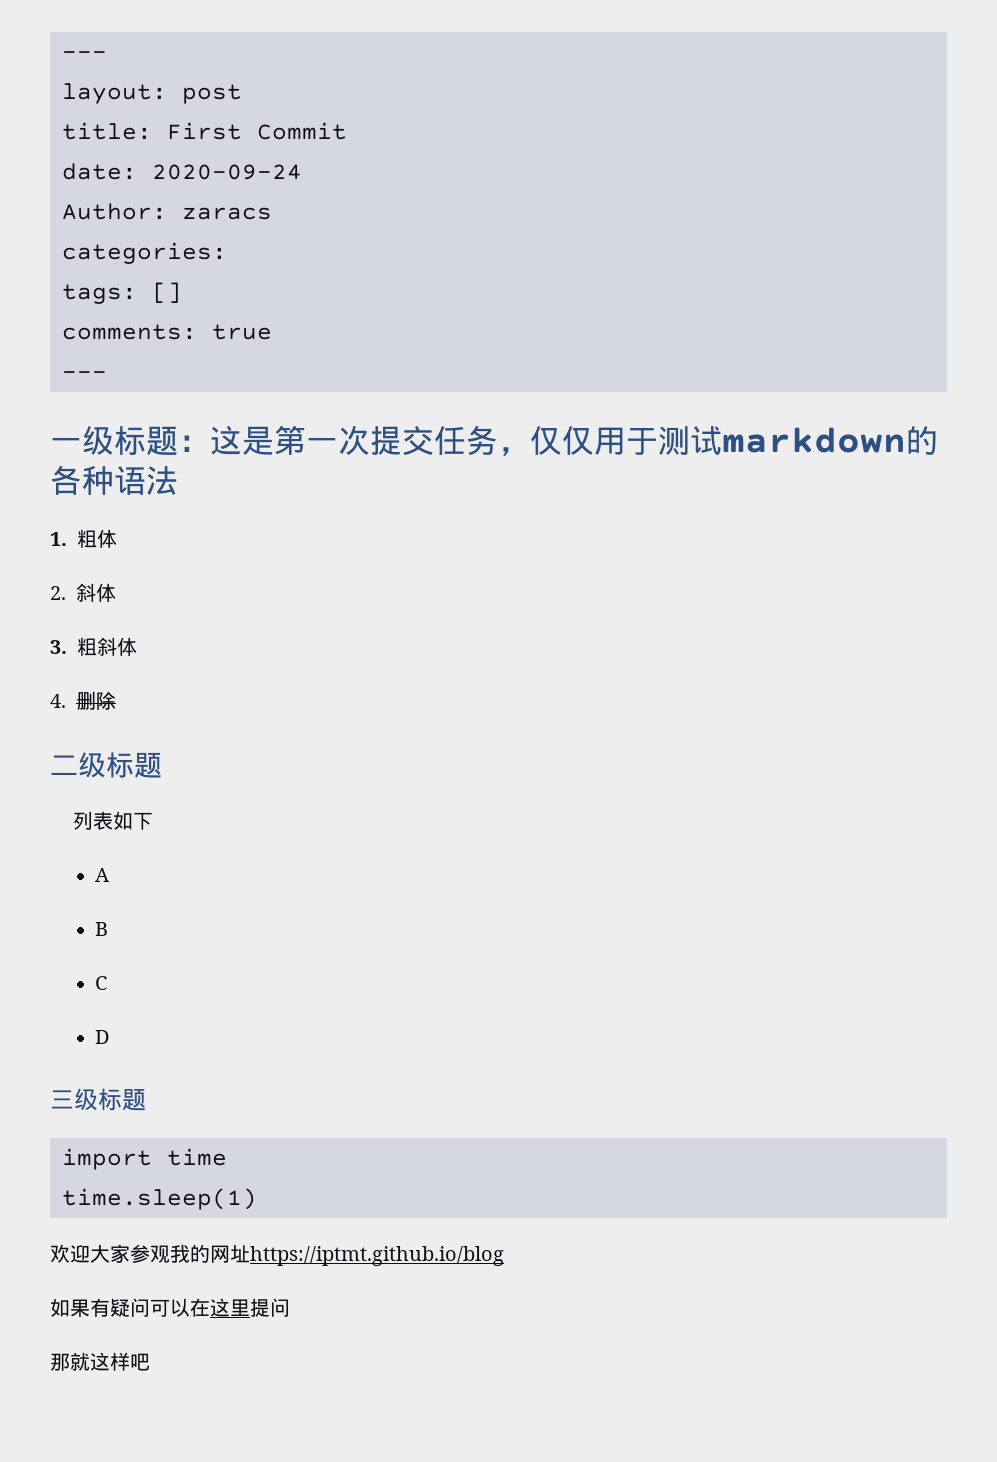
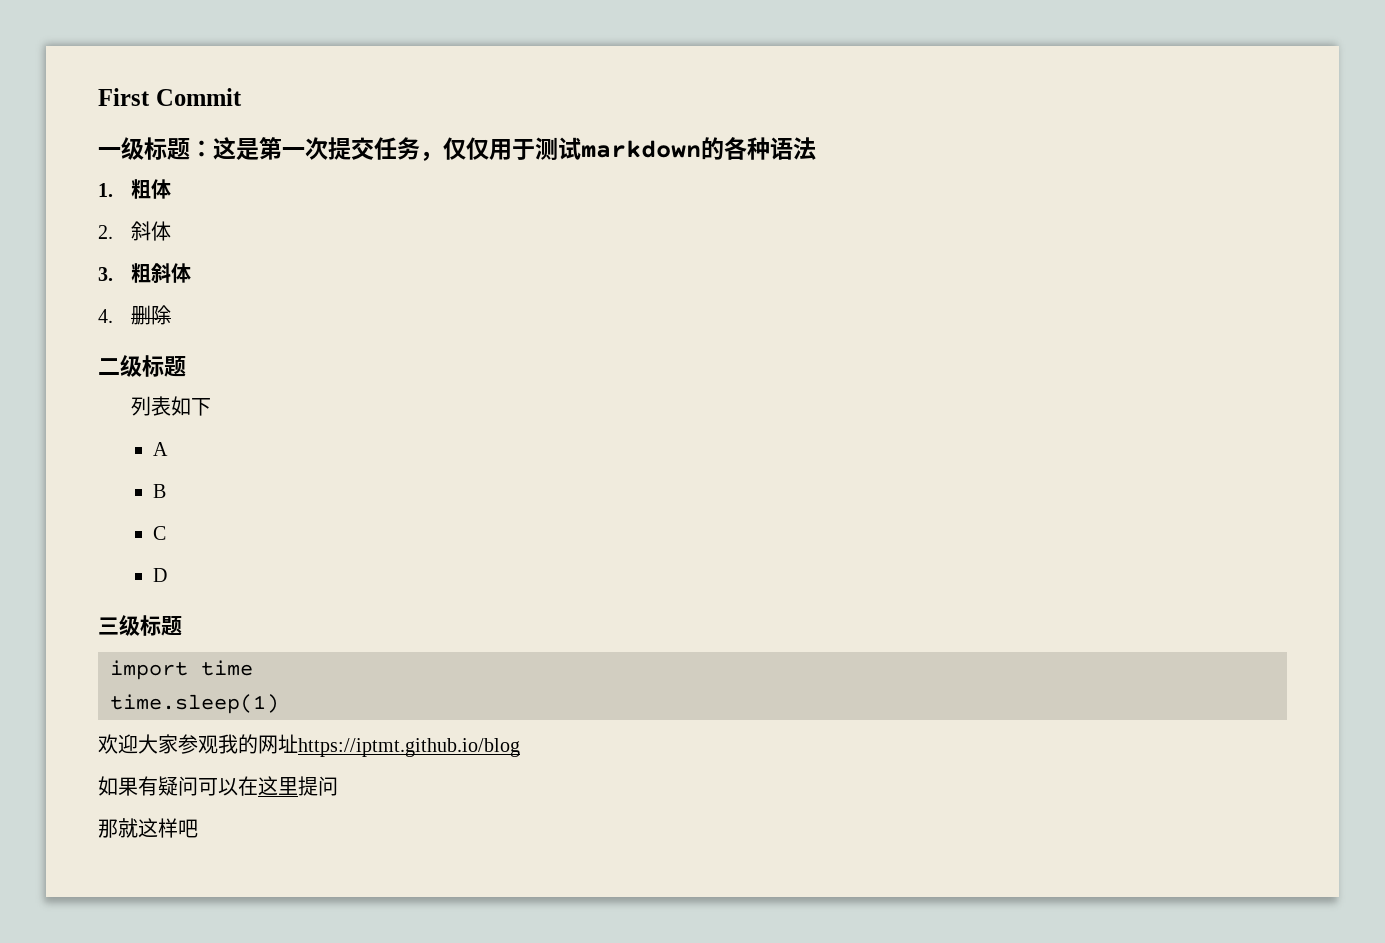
[62,51,107,59] [62,83,242,104] [62,122,347,140] [62,163,302,180] [62,203,272,220] [62,242,227,264] [62,282,182,304] [62,324,272,340] [62,371,107,379] --- // layout: post // title: First Commit // date: 2020-09-24 // Author: zaracs // categories: // tags: [] // comments: true // --- -> [98,88,242,106] First Commit

